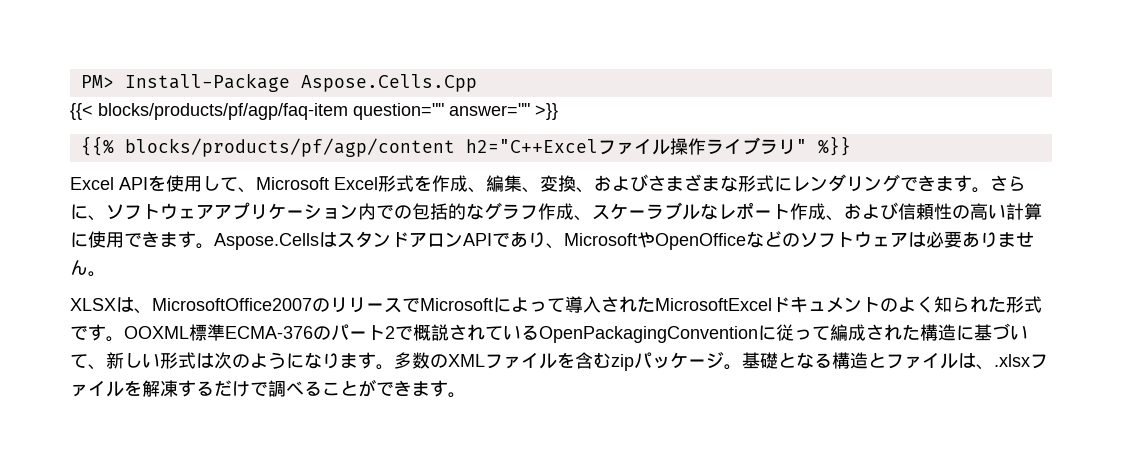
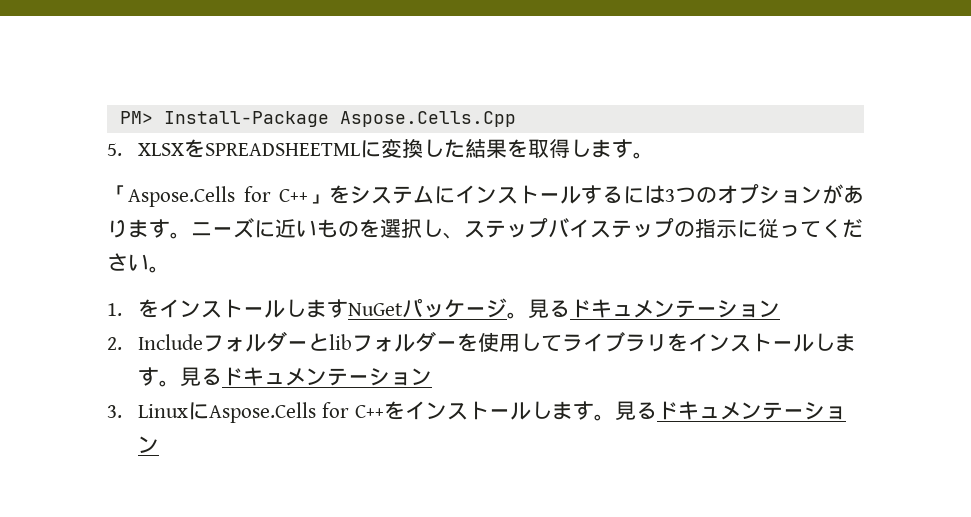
[70,103,558,120] [80,136,851,157] [70,174,1026,193] [70,202,1042,221] [70,231,1034,250] [70,260,106,277] [70,296,1042,314] [70,323,1028,343] [70,352,1048,371] [70,379,466,398] {{< blocks/products/pf/agp/faq-item question="" answer="" >}} // {{% blocks/products/pf/agp/content h2="C++Excelファイル操作ライブラリ" %}} // Excel APIを使用して、Microsoft Excel形式を作成、編集、変換、およびさまざまな形式にレンダリングできます。さらに、ソフトウェアアプリケーション内での包括的なグラフ作成、スケーラブルなレポート作成、および信頼性の高い計算に使用できます。Aspose.CellsはスタンドアロンAPIであり、MicrosoftやOpenOfficeなどのソフトウェアは必要ありません。 // XLSXは、MicrosoftOffice2007のリリースでMicrosoftによって導入されたMicrosoftExcelドキュメントのよく知られた形式です。OOXML標準ECMA-376のパート2で概説されているOpenPackagingConventionに従って編成された構造に基づいて、新しい形式は次のようになります。多数のXMLファイルを含むzipパッケージ。基礎となる構造とファイルは、.xlsxファイルを解凍するだけで調べることができます。 -> [107,139,655,159] [107,184,864,207] [107,218,863,239] [107,253,170,273] [107,298,781,319] [107,331,857,352] [138,367,433,387] [107,401,846,423] [138,436,160,454] 5. XLSXをSPREADSHEETMLに変換した結果を取得します。 // 「Aspose.Cells for C++」をシステムにインストールするには3つのオプションがあります。ニーズに近いものを選択し、ステップバイステップの指示に従ってください。 // 1.をインストールしますNuGetパッケージ。見るドキュメンテーション // 2. Includeフォルダーとlibフォルダーを使用してライブラリをインストールします。見るドキュメンテーション // 3. LinuxにAspose.Cells for C++をインストールします。見るドキュメンテーション

